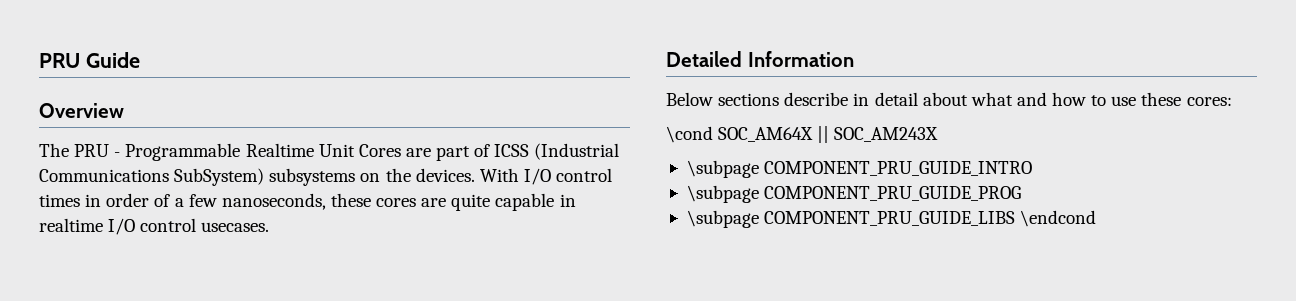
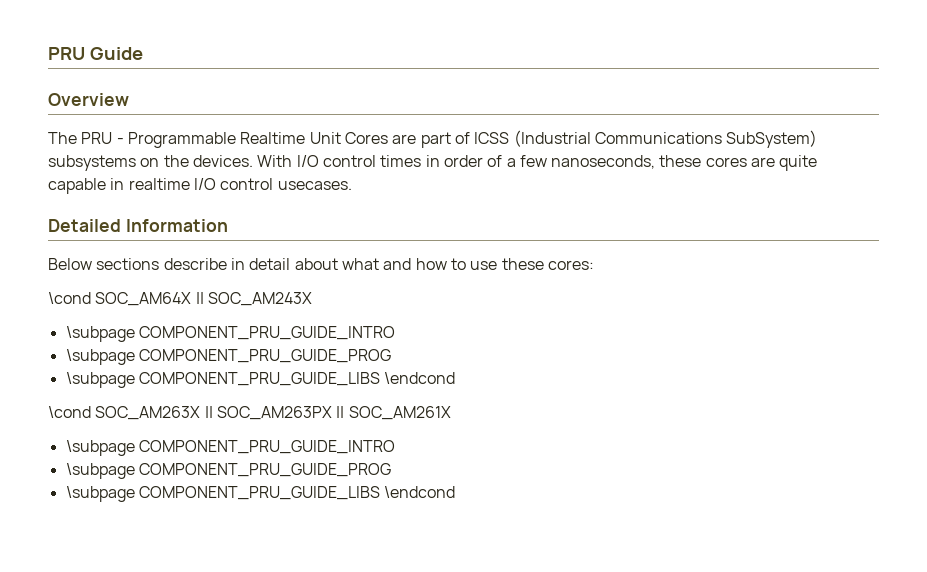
(1097, 218) none -> [48,406,451,420] [65,440,395,456] [65,463,391,479] [65,486,456,502] // \cond SOC_AM263X || SOC_AM263PX || SOC_AM261X // \subpage COMPONENT_PRU_GUIDE_INTRO // \subpage COMPONENT_PRU_GUIDE_PROG // \subpage COMPONENT_PRU_GUIDE_LIBS \endcond

